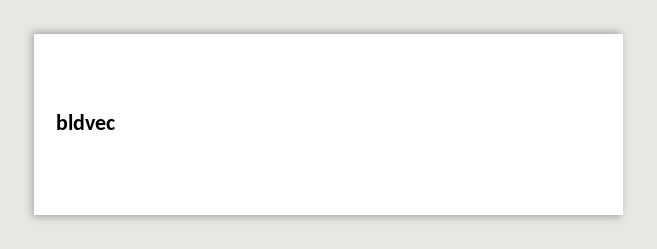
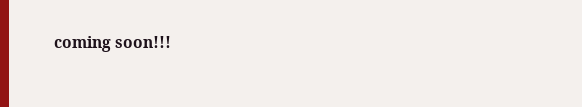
[56,114,115,130] bldvec -> [54,36,172,52] coming soon!!!

